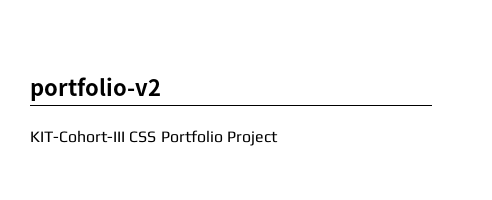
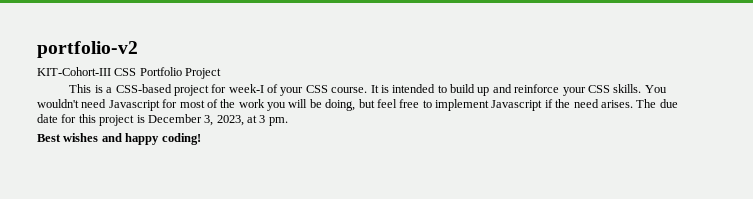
(278, 138) none -> [69,84,667,96] [37,99,678,111] [37,114,288,126] [37,133,201,145] // This is a CSS-based project for week-I of your CSS course. It is intended to build up and reinforce your CSS skills. You wouldn't need Javascript for most of the work you will be doing, but feel free to implement Javascript if the need arises. The due date for this project is December 3, 2023, at 3 pm. // Best wishes and happy coding!

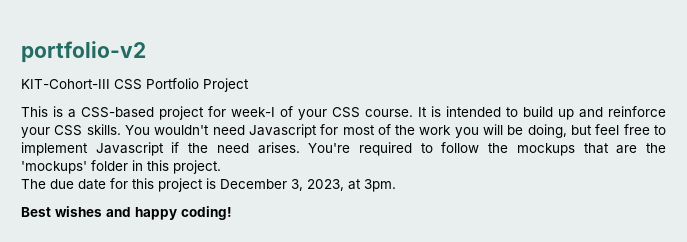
(633, 104) none -> [308,142,666,156] [21,160,221,174] You're required to follow the mockups that are the 'mockups' folder in this project. //
[259,115,288,126] 3 pm. -> [364,179,396,192] 3pm.

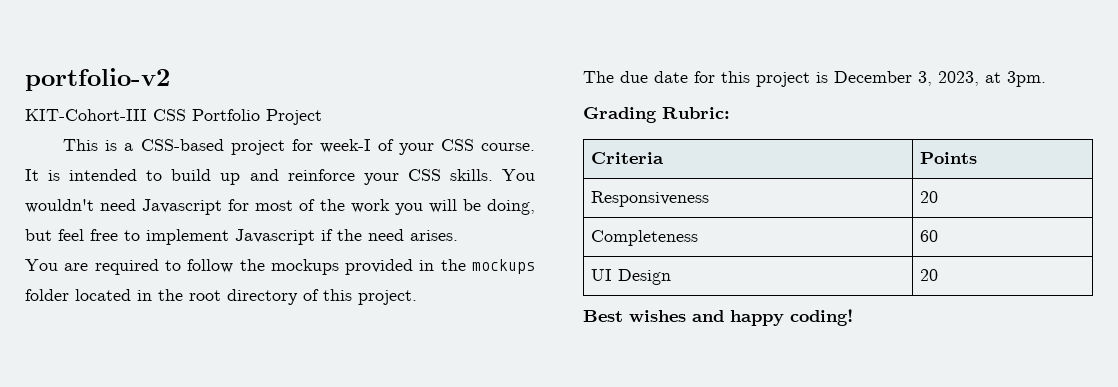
[308,143,351,153] You're -> [25,259,89,271] // You are
[583,143,666,154] [21,160,143,174] that are the 'mockups' folder in -> [345,259,536,275] [25,289,319,305] provided in the mockups folder located in the root directory of
(396, 185) none -> [583,107,730,123] [590,152,664,164] [919,152,977,164] [590,191,709,207] [919,191,938,203] [590,230,698,246] [919,230,938,242] [590,269,671,285] [919,269,938,281] // Grading Rubric: // Criteria | Points // Responsiveness | 20 // Completeness | 60 // UI Design | 20

